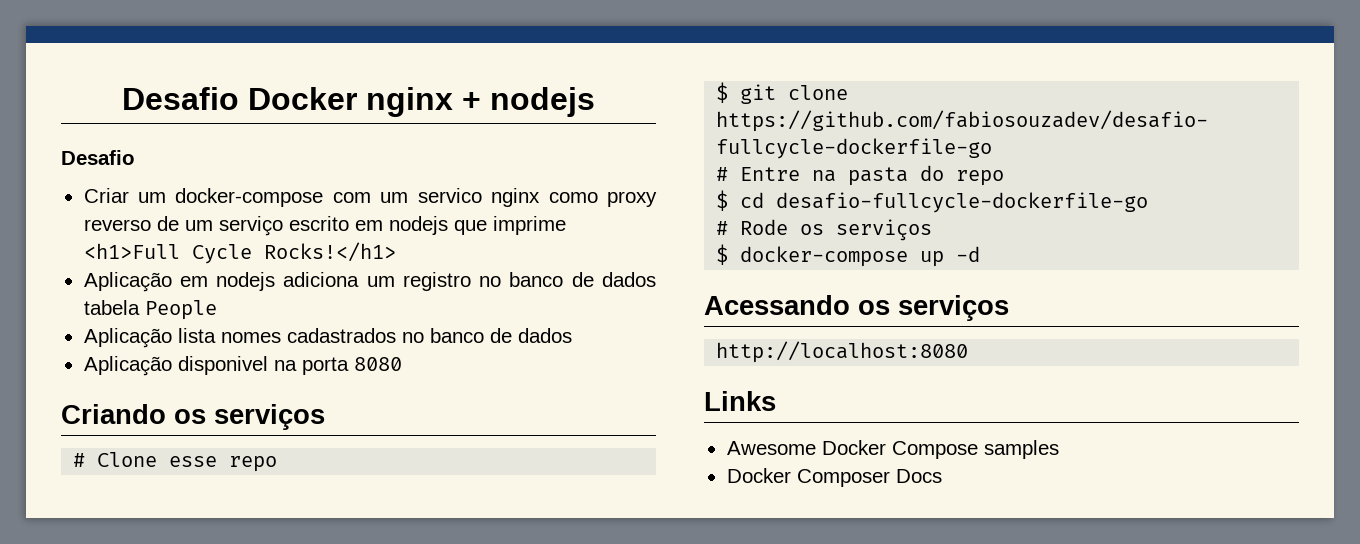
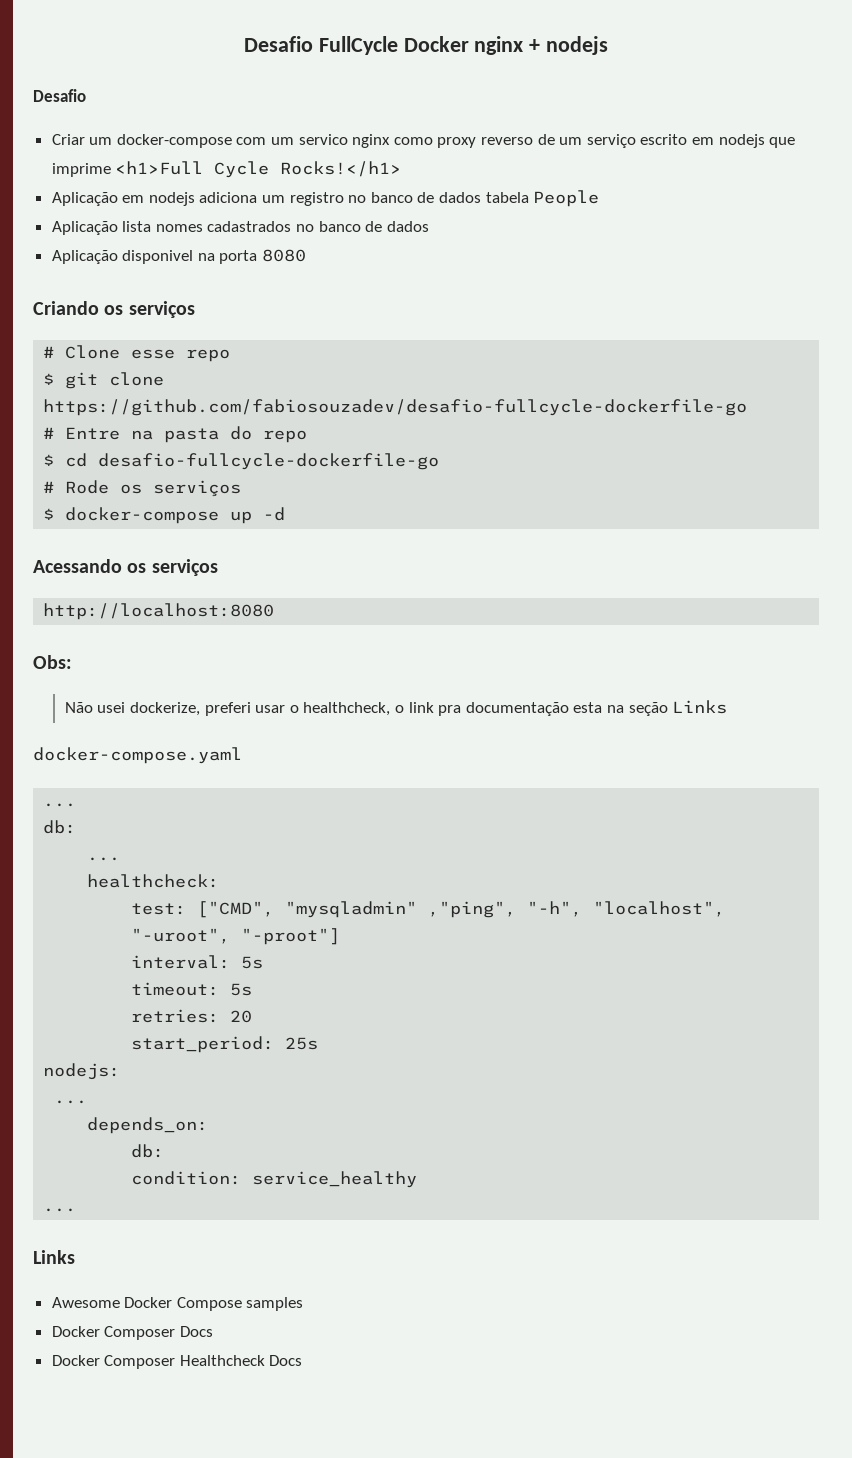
[122,87,239,110] Desafio -> [243,36,398,55] Desafio FullCycle
(969, 352) none -> [33,655,72,669] [64,700,728,716] [33,747,242,764] [43,803,77,807] [43,820,77,834] [87,857,121,861] [87,874,220,888] [131,901,726,918] [131,928,341,945] [131,955,264,969] [131,982,253,996] [131,1009,253,1023] [131,1036,319,1053] [43,1063,121,1080] [54,1100,88,1104] [87,1117,209,1134] [131,1144,165,1158] [131,1171,418,1188] [43,1208,77,1212] // Obs: // Não usei dockerize, preferi usar o healthcheck, o link pra documentação esta na seção Links // docker-compose.yaml // ... // db: // ... // healthcheck: // test: ["CMD", "mysqladmin" ,"ping", "-h", "localhost", "-uroot", "-proot"] // interval: 5s // timeout: 5s // retries: 20 // start_period: 25s // nodejs: // ... // depends_on: // db: // condition: service_healthy // ...
(942, 476) none -> [51,1355,303,1369] // Docker Composer Healthcheck Docs

